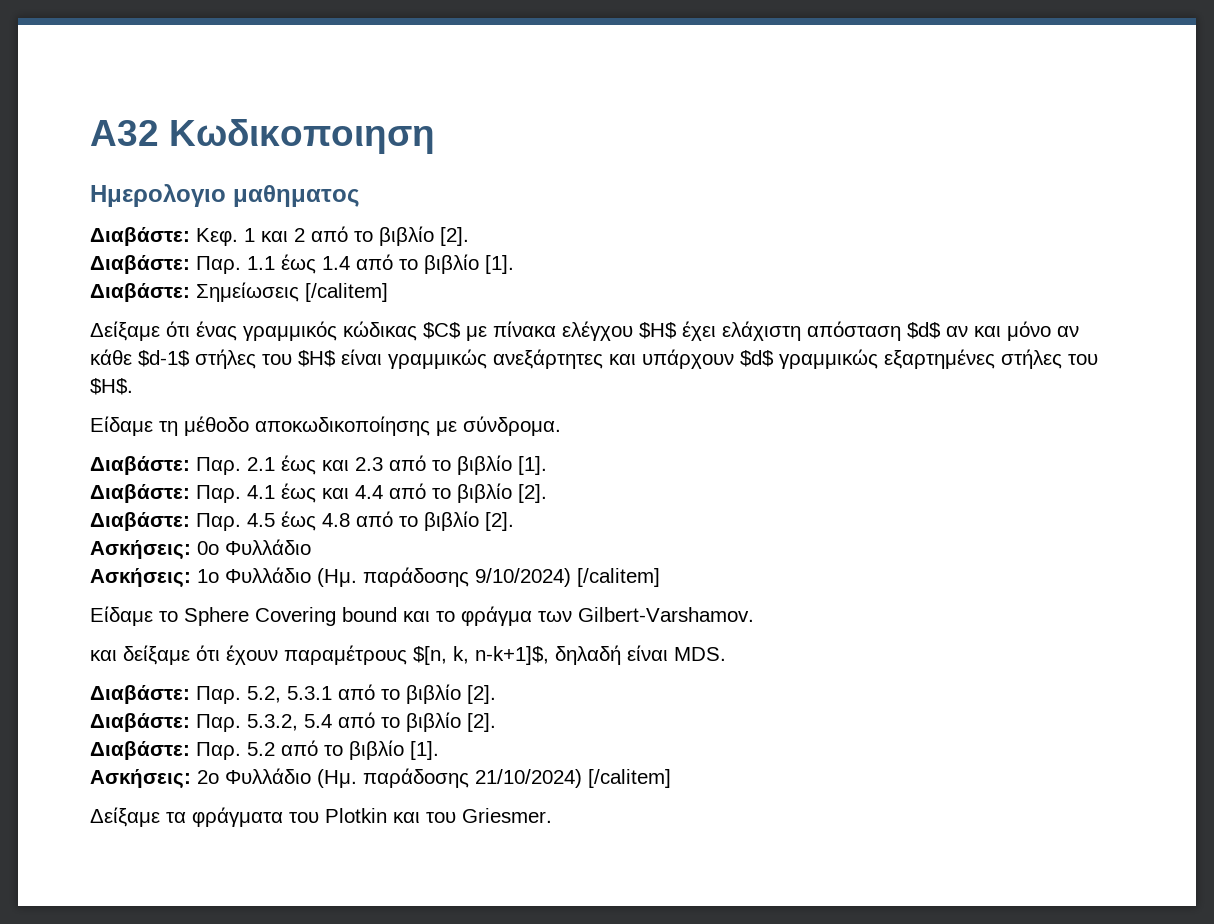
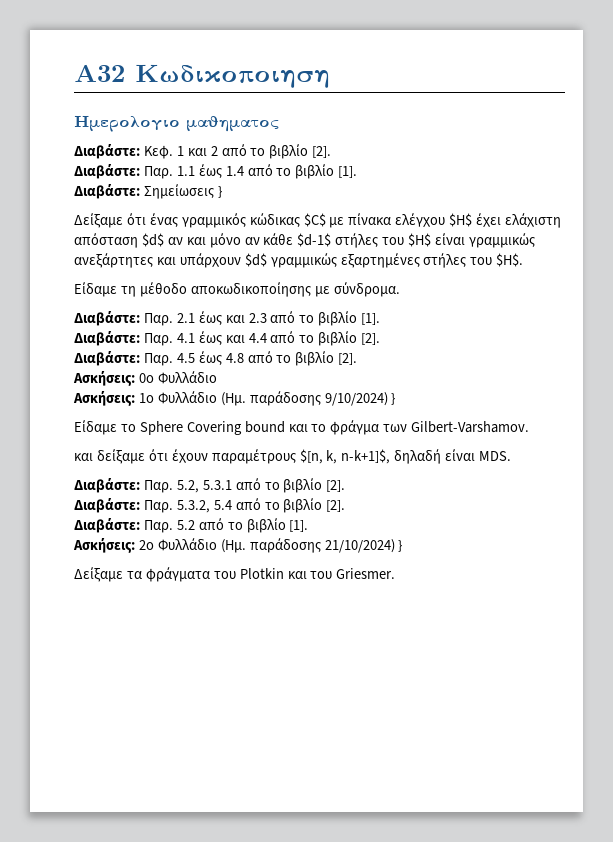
[305,283,388,302] [/calitem] -> [217,186,222,198] }
[577,568,660,587] [/calitem] -> [391,393,396,405] }
[588,769,671,788] [/calitem] -> [398,540,403,552] }

